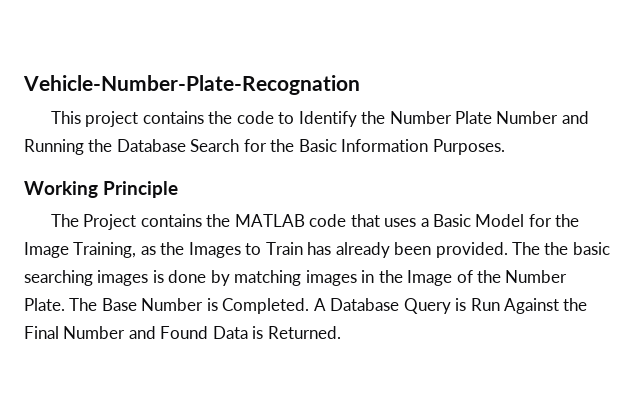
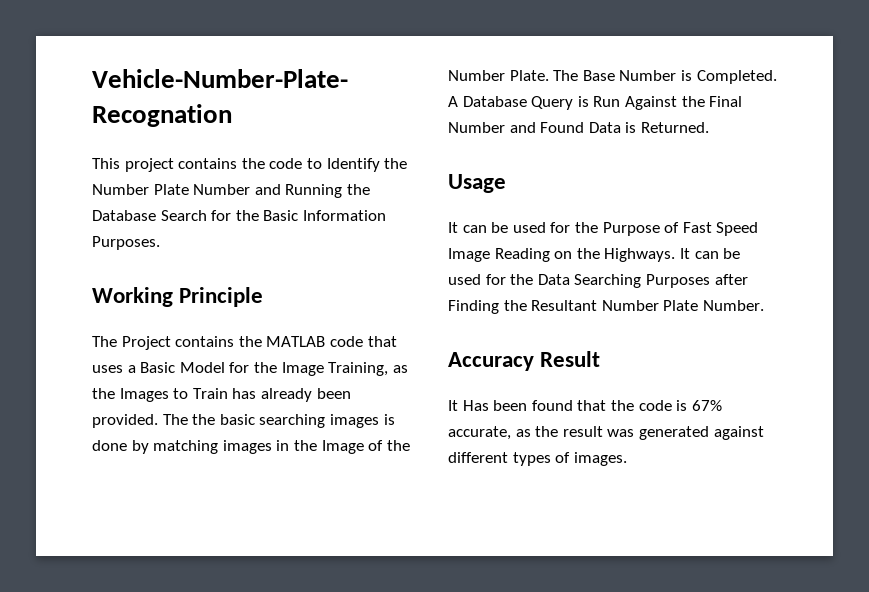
(341, 332) none -> [448,174,506,193] [448,222,759,236] [448,248,741,262] [448,274,748,288] [448,300,764,314] [448,351,601,371] [448,400,722,411] [448,426,764,440] [448,452,627,466] // Usage // It can be used for the Purpose of Fast Speed Image Reading on the Highways. It can be used for the Data Searching Purposes after Finding the Resultant Number Plate Number. // Accuracy Result // It Has been found that the code is 67% accurate, as the result was generated against different types of images.

